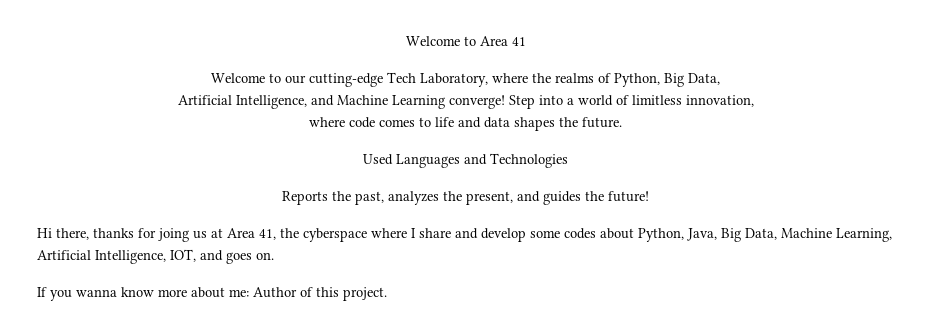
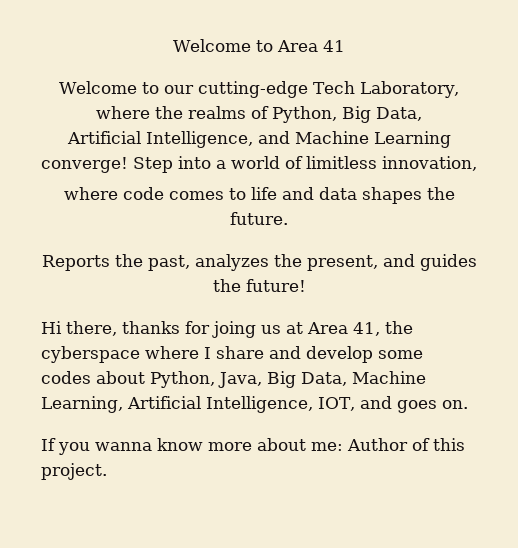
[363,153,568,168] // Used Languages and Technologies -> (288, 218) none

